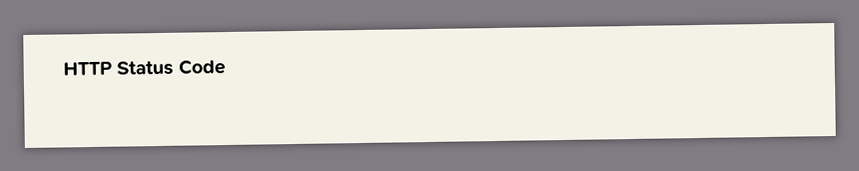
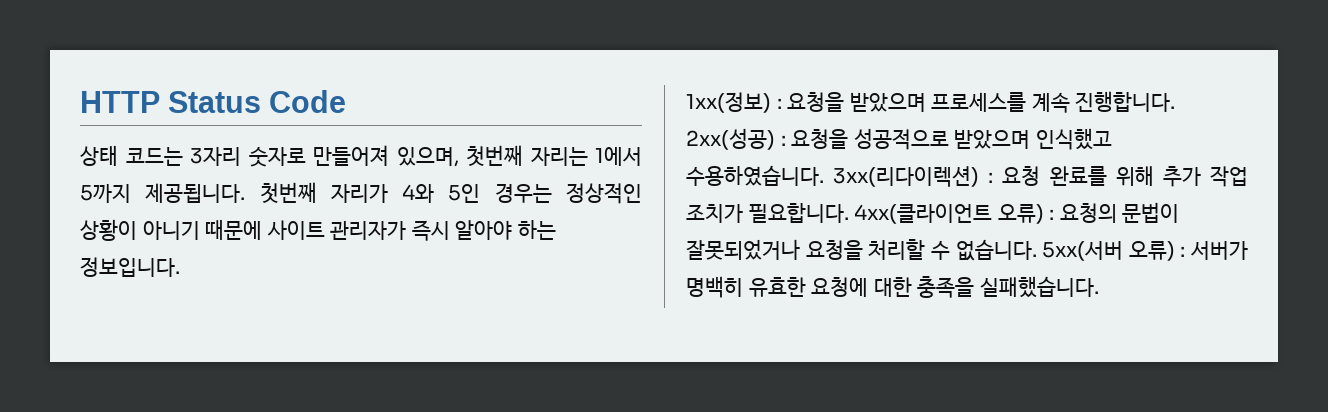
(226, 67) none -> [80,145,642,167] [80,182,642,204] [80,219,556,241] [80,257,180,277] [686,91,1176,113] [686,128,1112,150] [686,165,1248,187] [686,202,1180,224] [686,239,1248,261] [686,276,1099,298] // 상태 코드는 3자리 숫자로 만들어져 있으며, 첫번째 자리는 1에서 5까지 제공됩니다. 첫번째 자리가 4와 5인 경우는 정상적인 상황이 아니기 때문에 사이트 관리자가 즉시 알아야 하는 정보입니다. // 1xx(정보) : 요청을 받았으며 프로세스를 계속 진행합니다. 2xx(성공) : 요청을 성공적으로 받았으며 인식했고 수용하였습니다. 3xx(리다이렉션) : 요청 완료를 위해 추가 작업 조치가 필요합니다. 4xx(클라이언트 오류) : 요청의 문법이 잘못되었거나 요청을 처리할 수 없습니다. 5xx(서버 오류) : 서버가 명백히 유효한 요청에 대한 충족을 실패했습니다.

